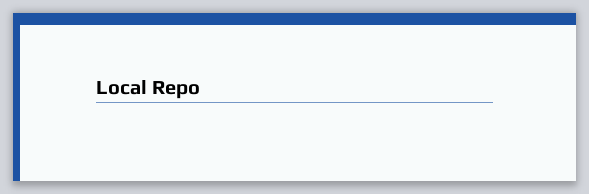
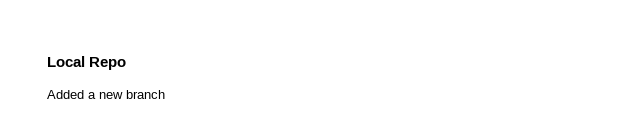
(201, 90) none -> [47,90,165,99] // Added a new branch

